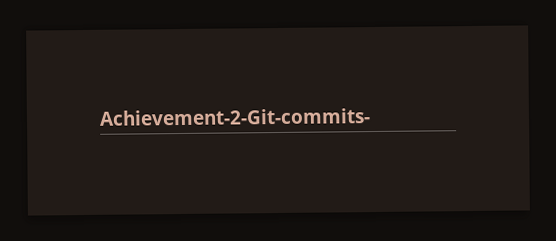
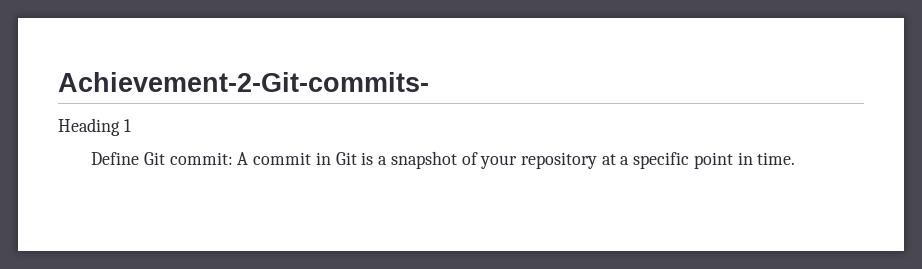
(371, 117) none -> [58,118,131,136] [91,151,796,169] // Heading 1 // Define Git commit: A commit in Git is a snapshot of your repository at a specific point in time.

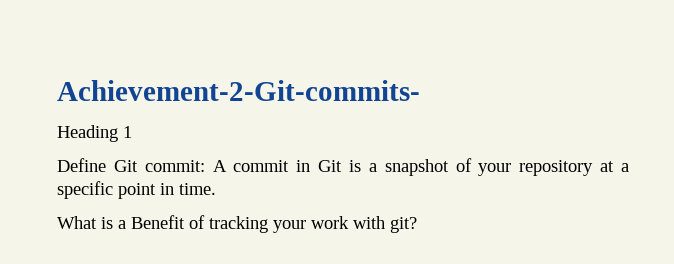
(796, 158) none -> [57,215,417,233] // What is a Benefit of tracking your work with git?

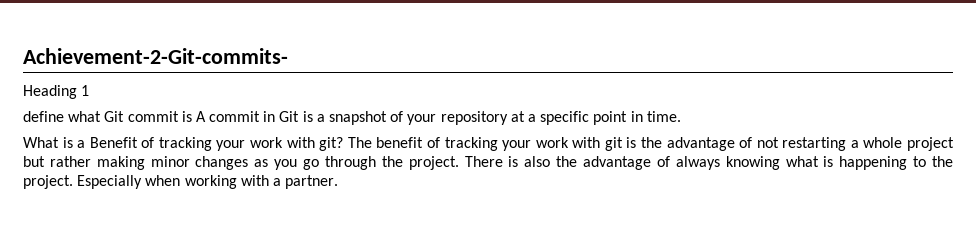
[57,158,205,172] Define Git commit: -> [23,111,192,122] define what Git commit is
(417, 225) none -> [347,137,955,151] [23,156,953,170] [23,175,339,189] The benefit of tracking your work with git is the advantage of not restarting a whole project but rather making minor changes as you go through the project. There is also the advantage of always knowing what is happening to the project. Especially when working with a partner.

